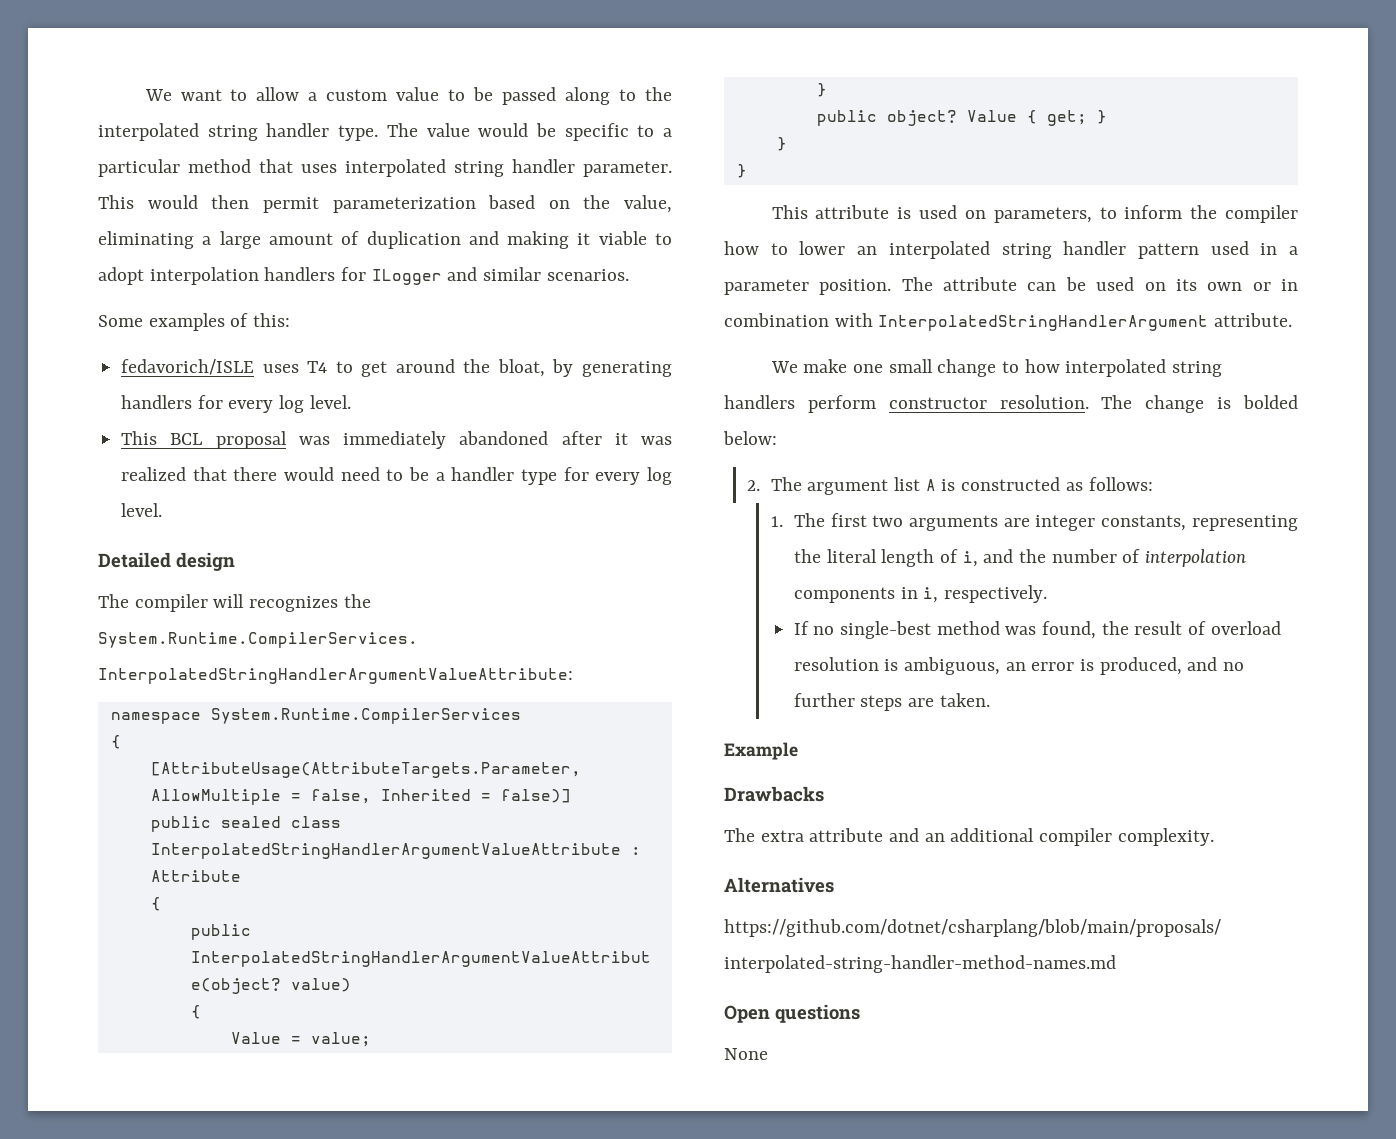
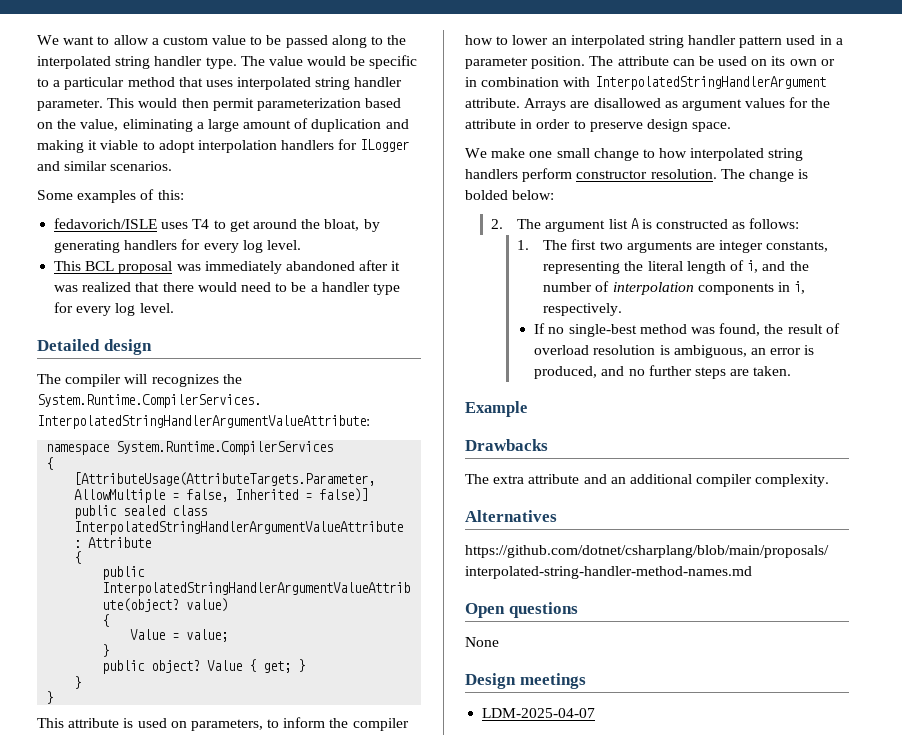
(1293, 320) none -> [524,97,831,111] [465,119,732,132] Arrays are disallowed as argument values for the attribute in order to preserve design space.
(768, 1054) none -> [465,673,586,689] [482,708,596,718] // Design meetings // LDM-2025-04-07

